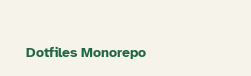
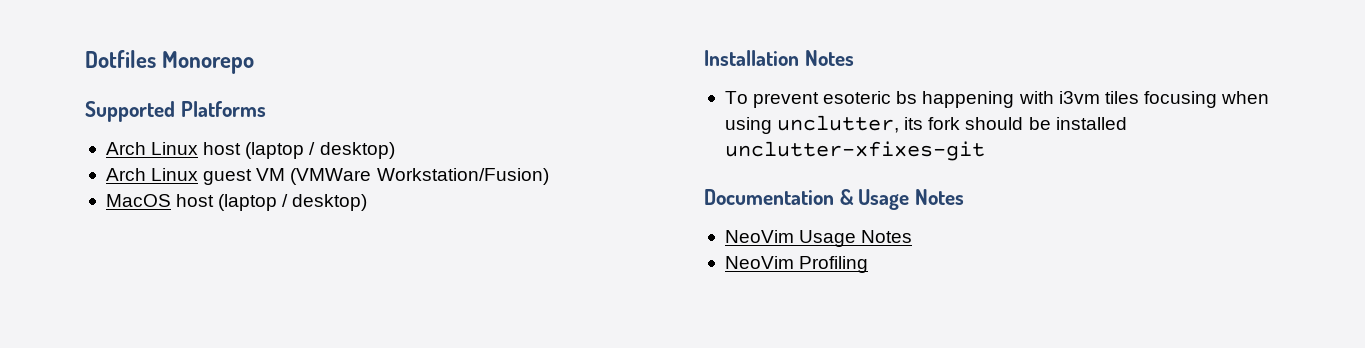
(146, 53) none -> [85,101,266,122] [105,142,395,159] [105,168,549,185] [105,194,368,211] [704,50,854,66] [724,91,1270,108] [724,115,1127,134] [724,141,985,161] [704,189,965,210] [724,230,913,247] [724,256,869,273] // Supported Platforms // Arch Linux host (laptop / desktop) // Arch Linux guest VM (VMWare Workstation/Fusion) // MacOS host (laptop / desktop) // Installation Notes // To prevent esoteric bs happening with i3vm tiles focusing when using unclutter, its fork should be installed unclutter-xfixes-git // Documentation & Usage Notes // NeoVim Usage Notes // NeoVim Profiling

